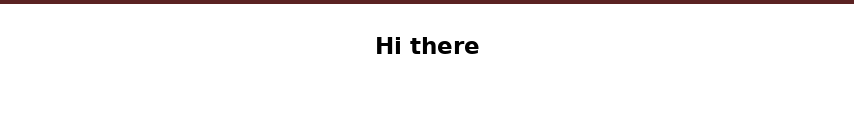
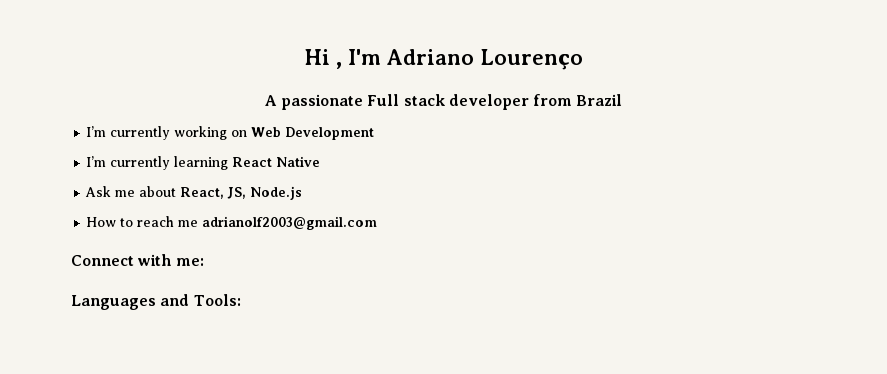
[409,37,480,54] there -> [335,49,583,70] [264,94,623,110] [86,126,375,140] [86,156,321,170] [85,186,303,200] [86,216,378,230] [71,254,204,266] [71,294,241,310] , I'm Adriano Lourenço // A passionate Full stack developer from Brazil // I’m currently working on Web Development // I’m currently learning React Native // Ask me about React, JS, Node.js // How to reach me adrianolf2003@gmail.com // Connect with me: // Languages and Tools:

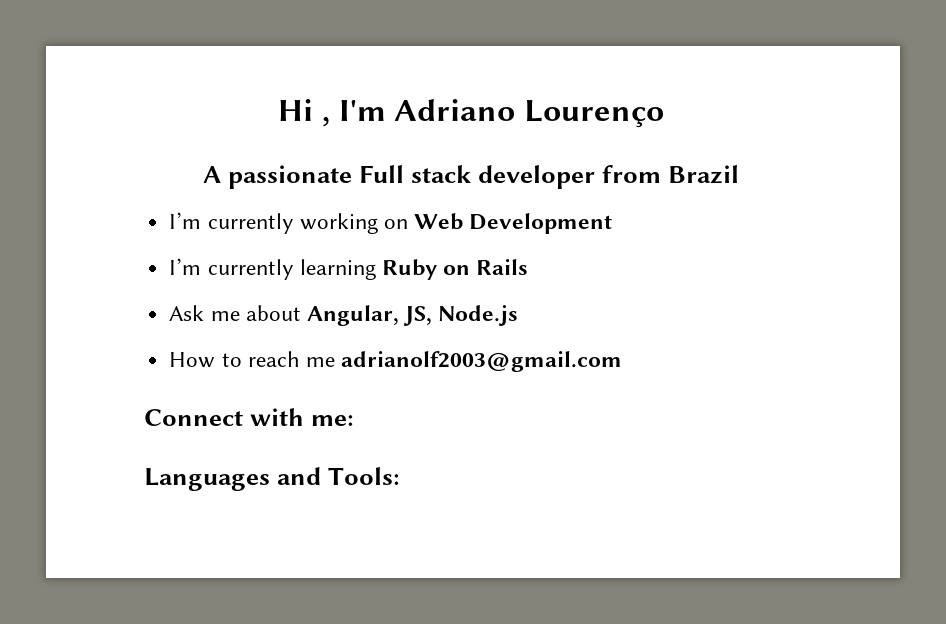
[232,156,321,167] React Native -> [381,259,529,280] Ruby on Rails
[180,187,225,199] React, -> [306,305,399,326] Angular,

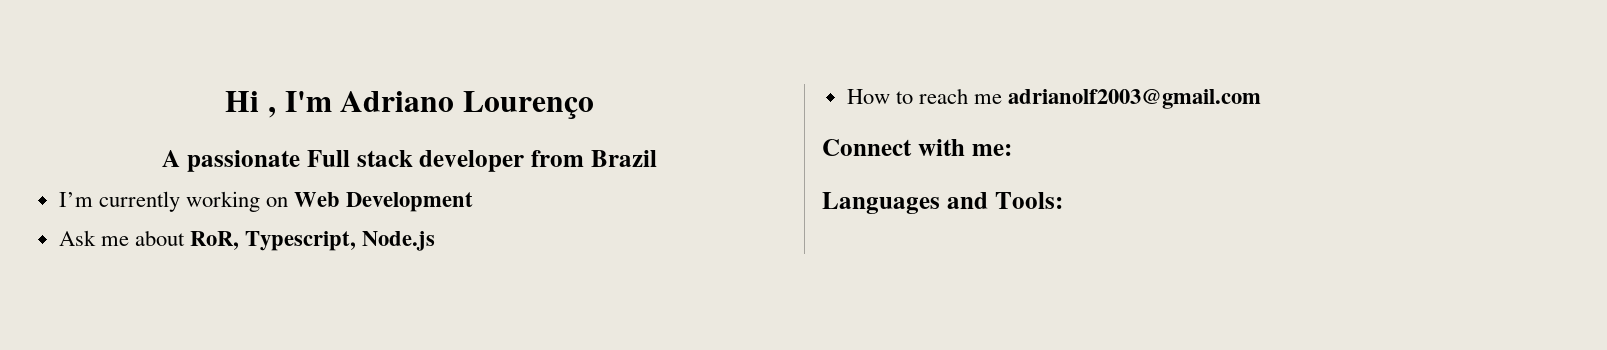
[169,258,529,280] // I’m currently learning Ruby on Rails -> (474, 202) none
[306,305,433,326] Angular, JS, -> [189,231,357,251] RoR, Typescript,

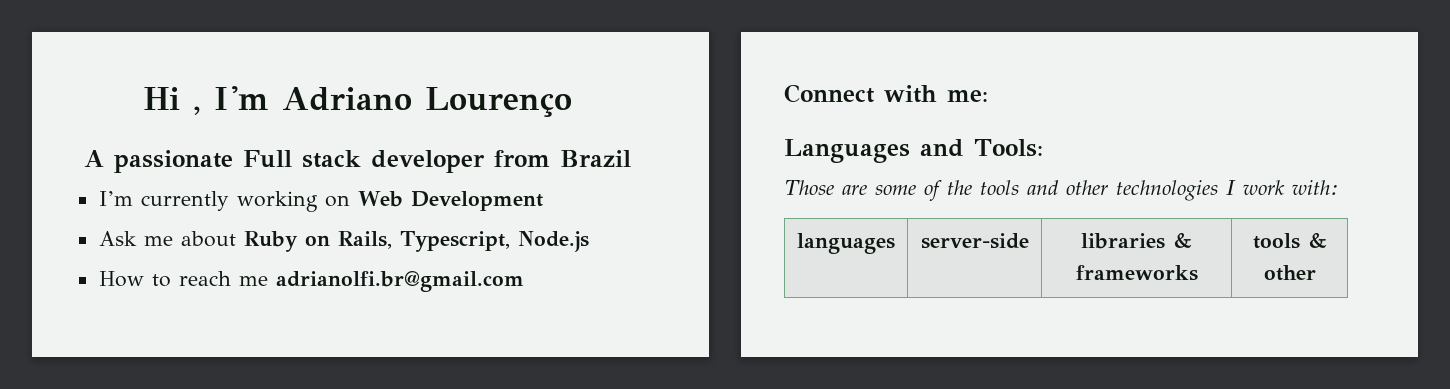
[189,231,239,250] RoR, -> [243,231,392,252] Ruby on Rails,
[1008,89,1262,109] adrianolf2003@gmail.com -> [275,271,524,292] adrianolfi.br@gmail.com
(1063, 200) none -> [784,180,1339,201] [797,233,895,254] [920,233,1029,249] [1081,233,1192,249] [1075,265,1198,281] [1252,233,1327,249] [1263,265,1316,281] // Those are some of the tools and other technologies I work with: // languages | server-side | libraries & frameworks | tools & other

